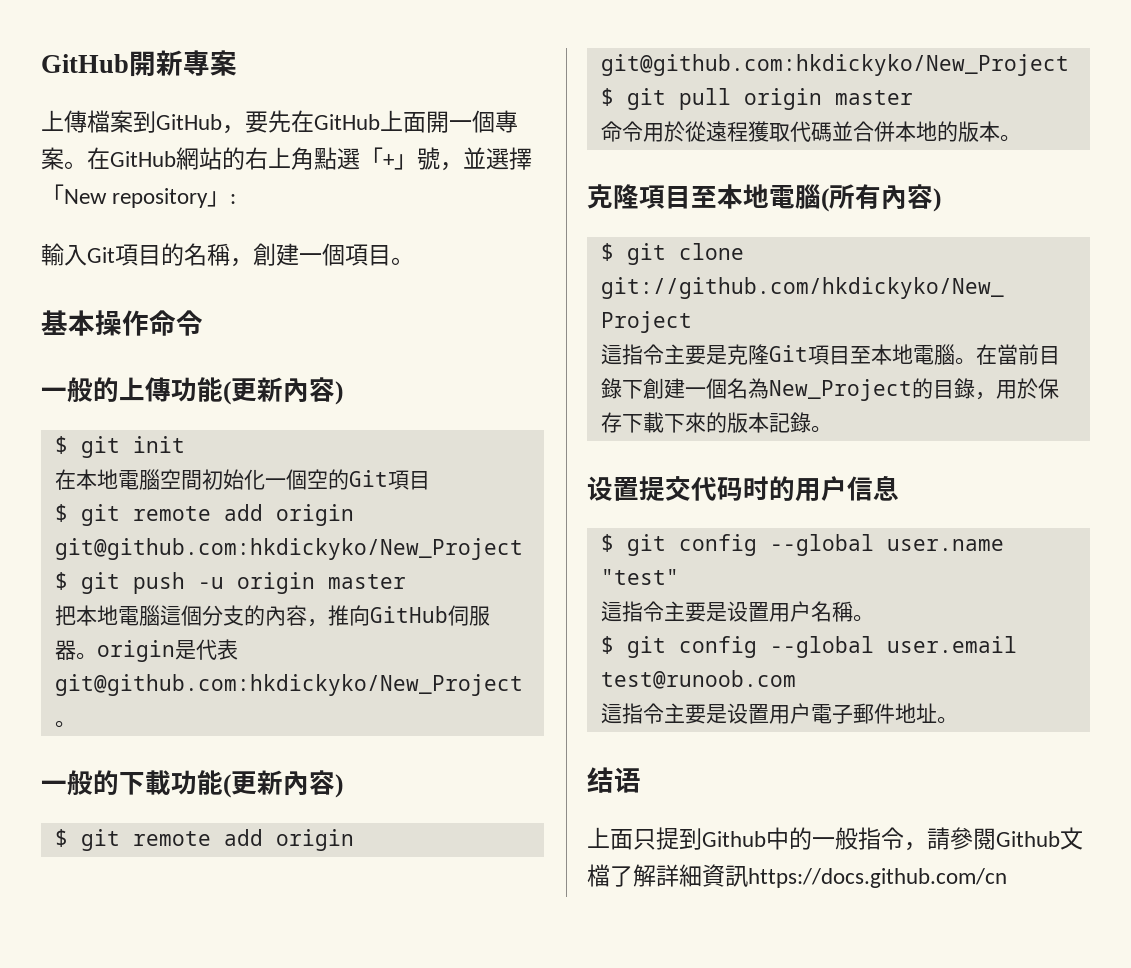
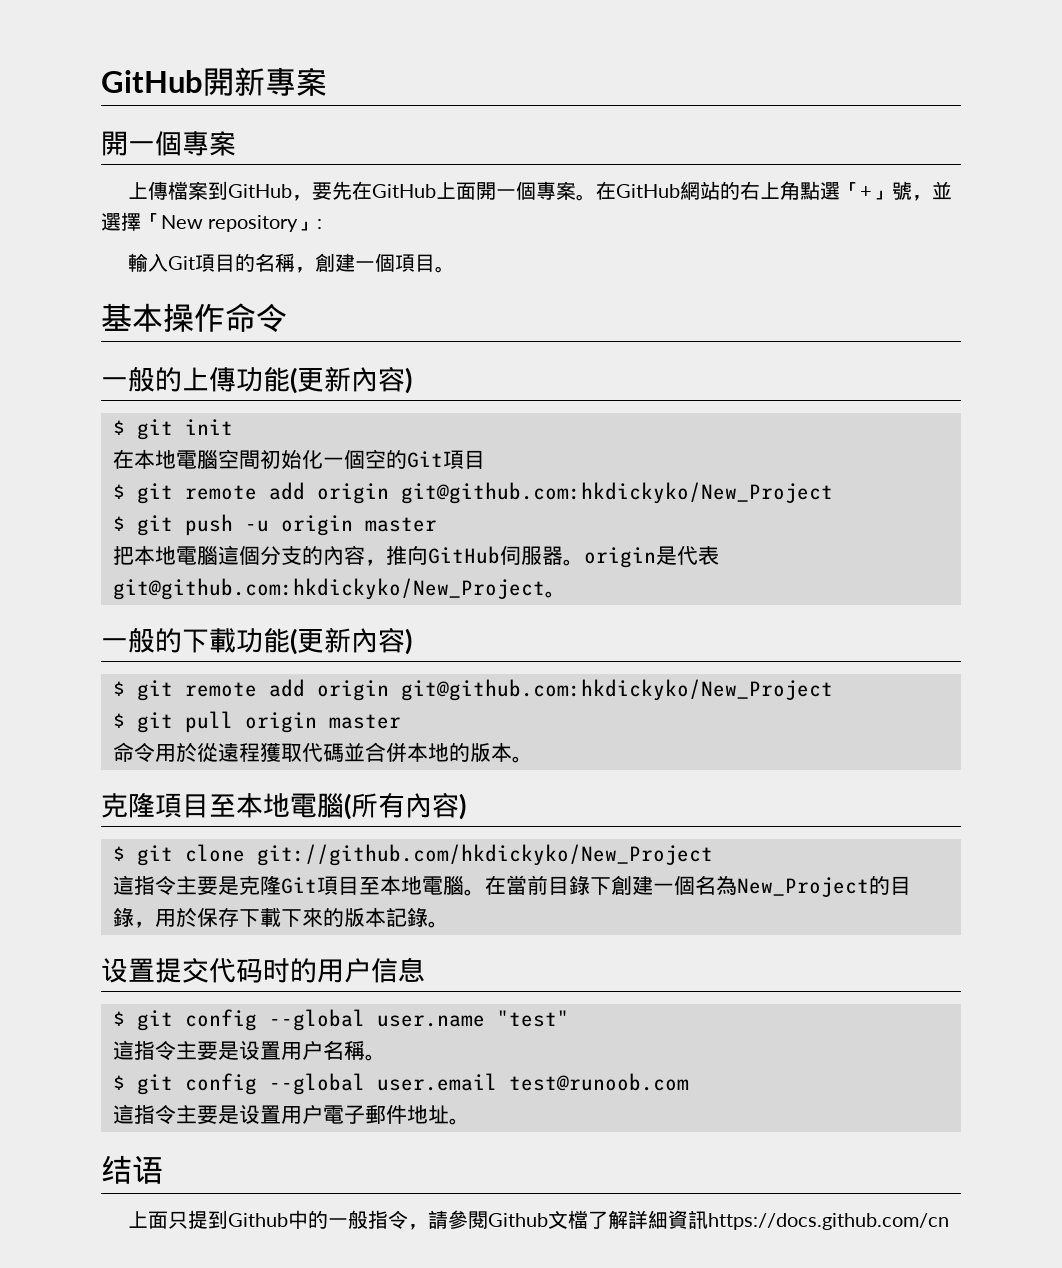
(237, 63) none -> [101,131,236,156] // 開一個專案

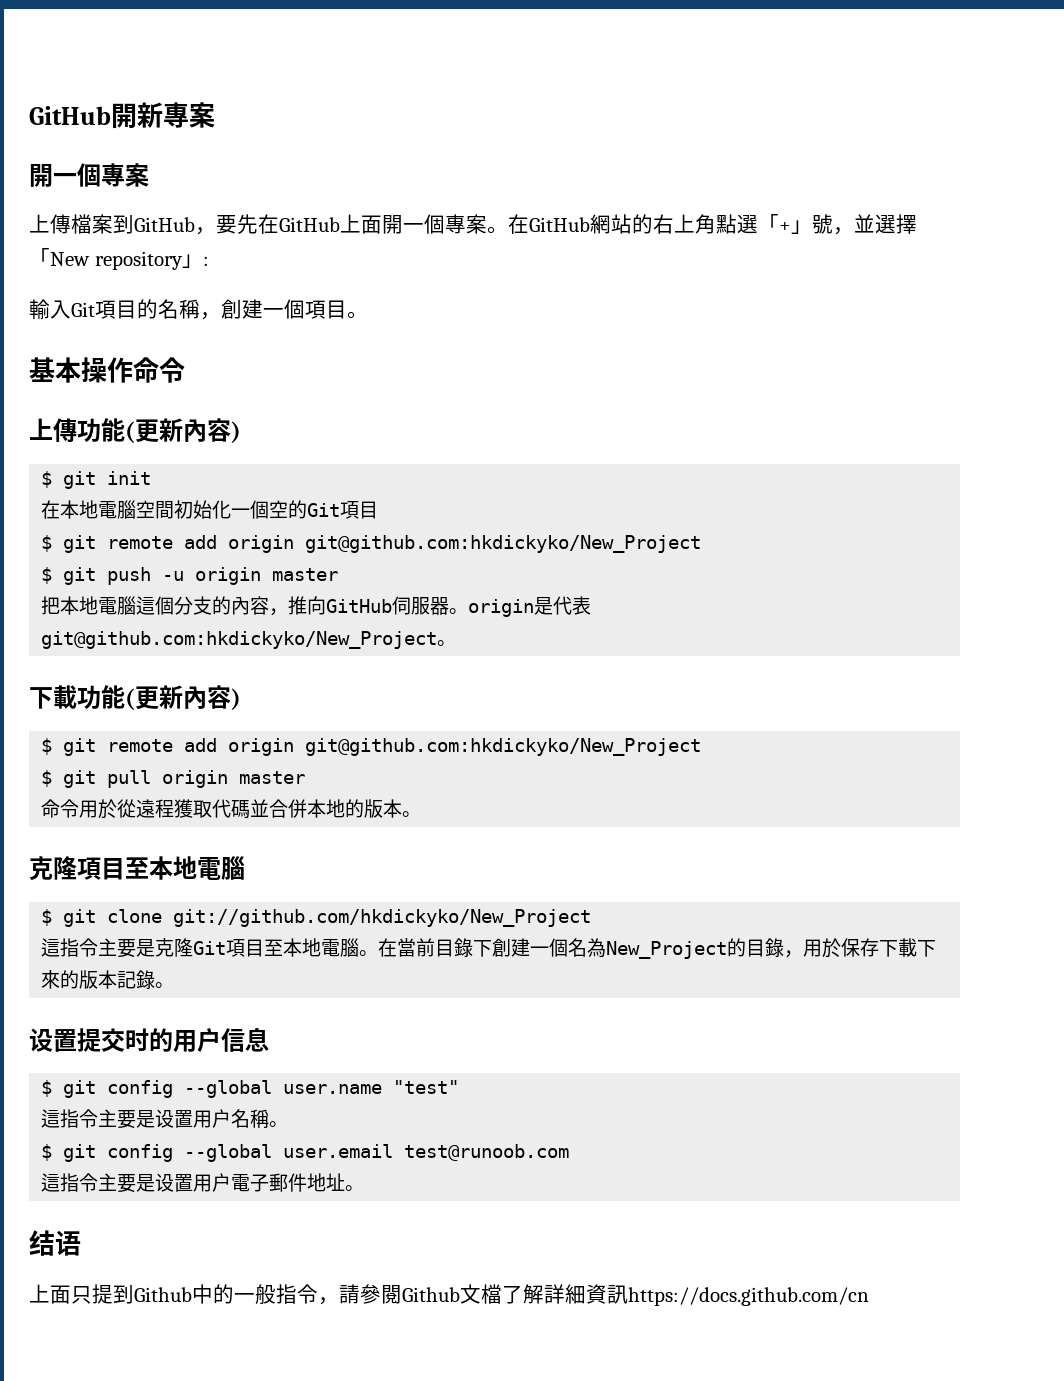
[101,366,182,392] 一般的 -> (185, 370) none
[101,627,182,653] 一般的 -> (457, 643) none
[344,792,466,820] (所有內容) -> (245, 868) none
[209,958,263,983] 代码 -> (125, 1040) none

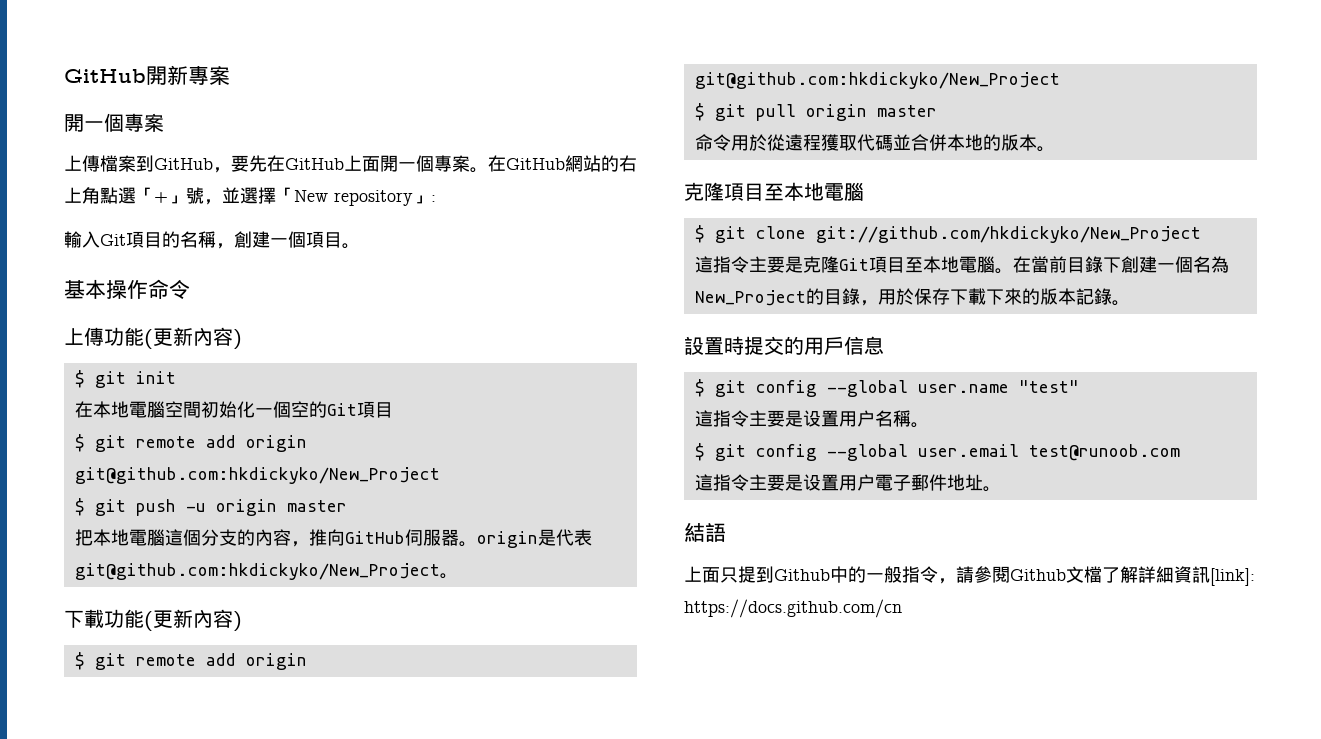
[29,1028,221,1052] 设置提交时的用户 -> [684,336,844,355] 設置時提交的用戶
[29,1230,81,1256] 结语 -> [684,523,726,542] 結語
(628, 1294) none -> [1210,568,1255,586] [link]:

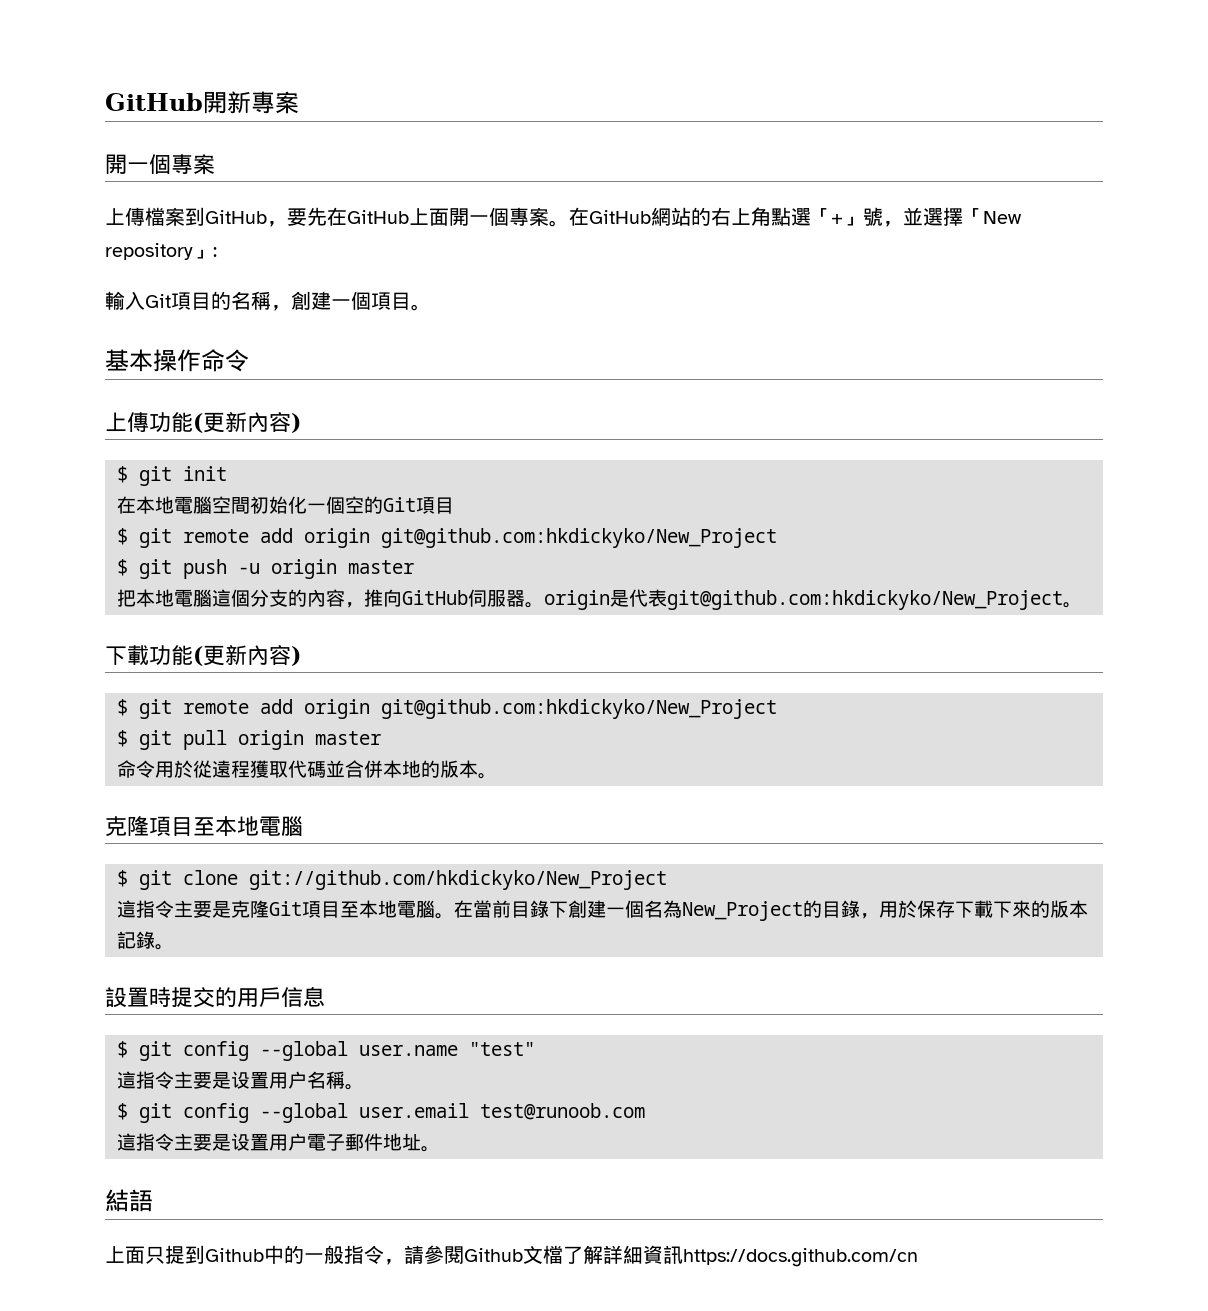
[1210,568,1255,586] [link]: -> (683, 1254) none

